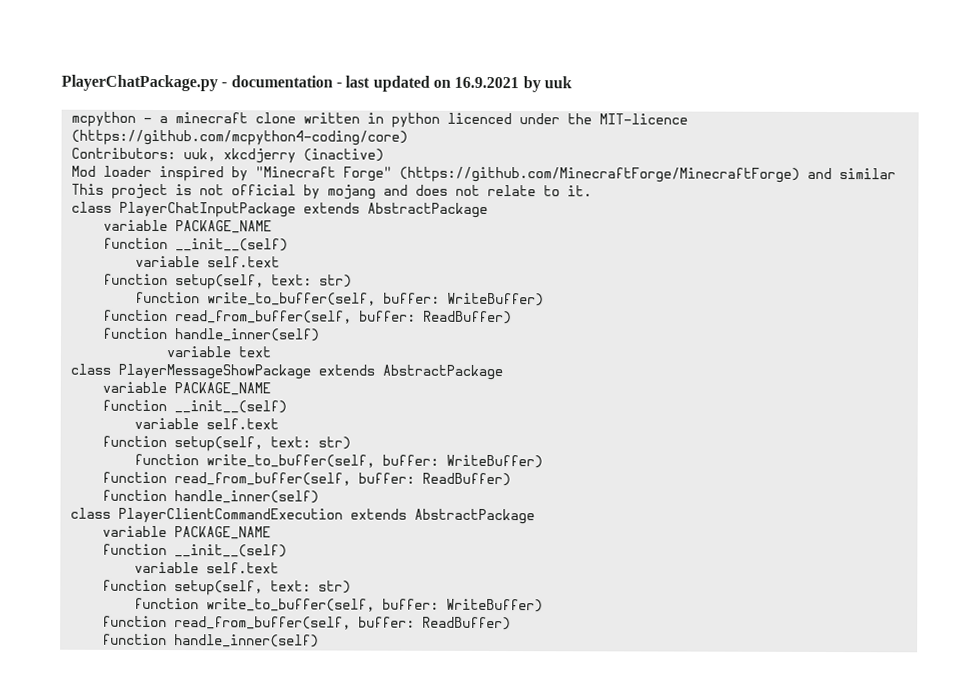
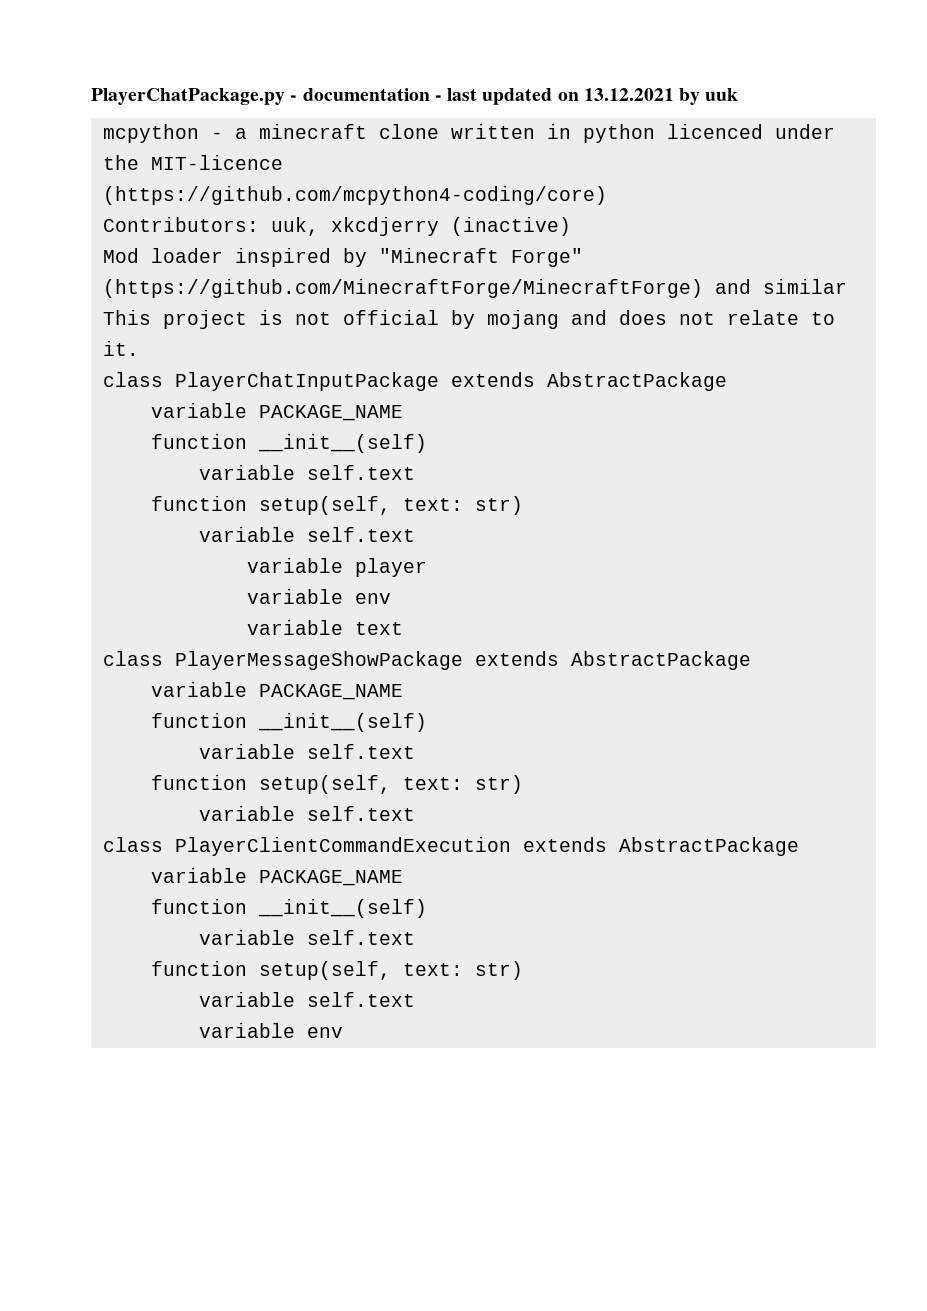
[454,76,520,89] 16.9.2021 -> [583,88,674,101] 13.12.2021
[134,291,544,307] [102,309,512,325] [101,327,320,342] function write_to_buffer(self, buffer: WriteBuffer) // function read_from_buffer(self, buffer: ReadBuffer) // function handle_inner(self) -> [198,527,415,542] [246,558,427,577] [246,589,391,604] variable self.text // variable player // variable env
[133,453,543,469] [101,471,511,487] [101,489,319,504] function write_to_buffer(self, buffer: WriteBuffer) // function read_from_buffer(self, buffer: ReadBuffer) // function handle_inner(self) -> [198,806,415,821] variable self.text
[133,597,543,613] [101,615,511,631] [101,633,319,648] function write_to_buffer(self, buffer: WriteBuffer) // function read_from_buffer(self, buffer: ReadBuffer) // function handle_inner(self) -> [198,992,415,1007] [198,1023,343,1038] variable self.text // variable env

